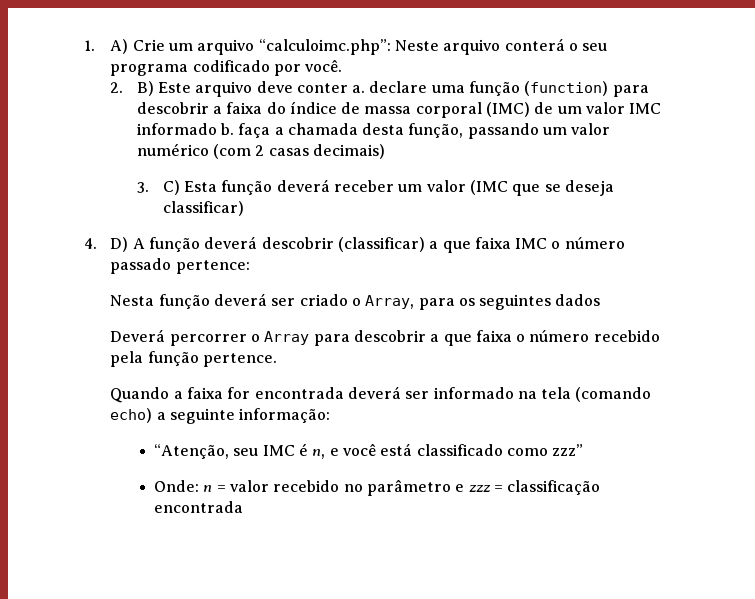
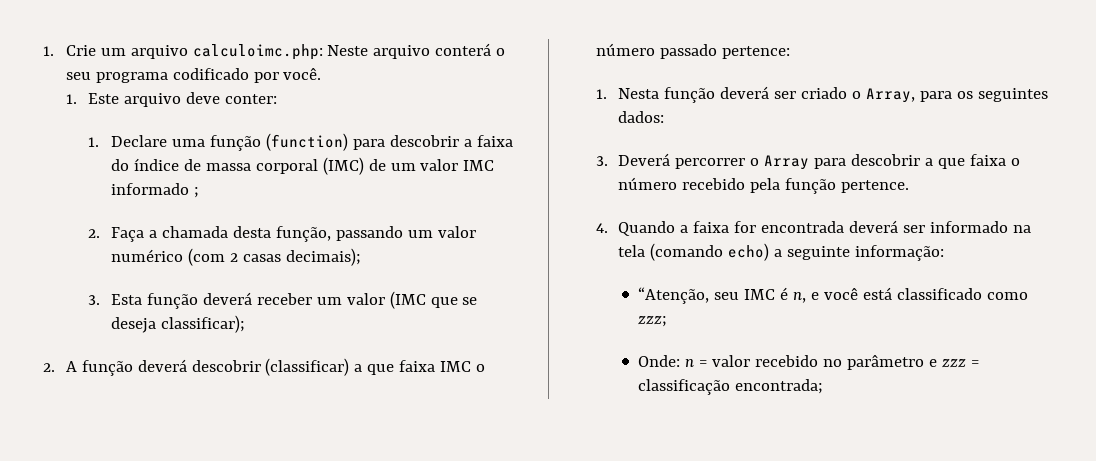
[84,39,129,54] 1. A) -> [43,46,54,56] 1.
[258,39,391,55] “calculoimc.php”: -> [192,44,323,60] calculoimc.php:
[110,81,154,96] 2. B) -> [65,94,77,104] 1.
[296,81,428,93] conter a. declare -> [225,94,278,104] [88,135,167,147] conter: // 1. Declare
[220,123,271,138] b. faça -> [193,187,199,198] [88,227,144,242] ; // 2. Faça
[312,144,385,159] [136,180,180,195] decimais) // 3. C) -> [285,248,361,266] [88,295,101,305] decimais); // 3.
[162,201,244,216] [84,237,129,252] classificar) // 4. D) -> [160,315,245,333] [43,363,55,372] classificar); // 2.
(250, 267) none -> [595,89,607,99] 1.
[555,294,601,306] dados // -> [618,111,665,123] [595,156,608,166] dados: // 3.
(277, 360) none -> [595,223,608,233] 4.
[552,444,584,456] zzz” -> [638,315,668,327] zzz;
[154,501,244,513] encontrada -> [735,379,824,394] encontrada;

